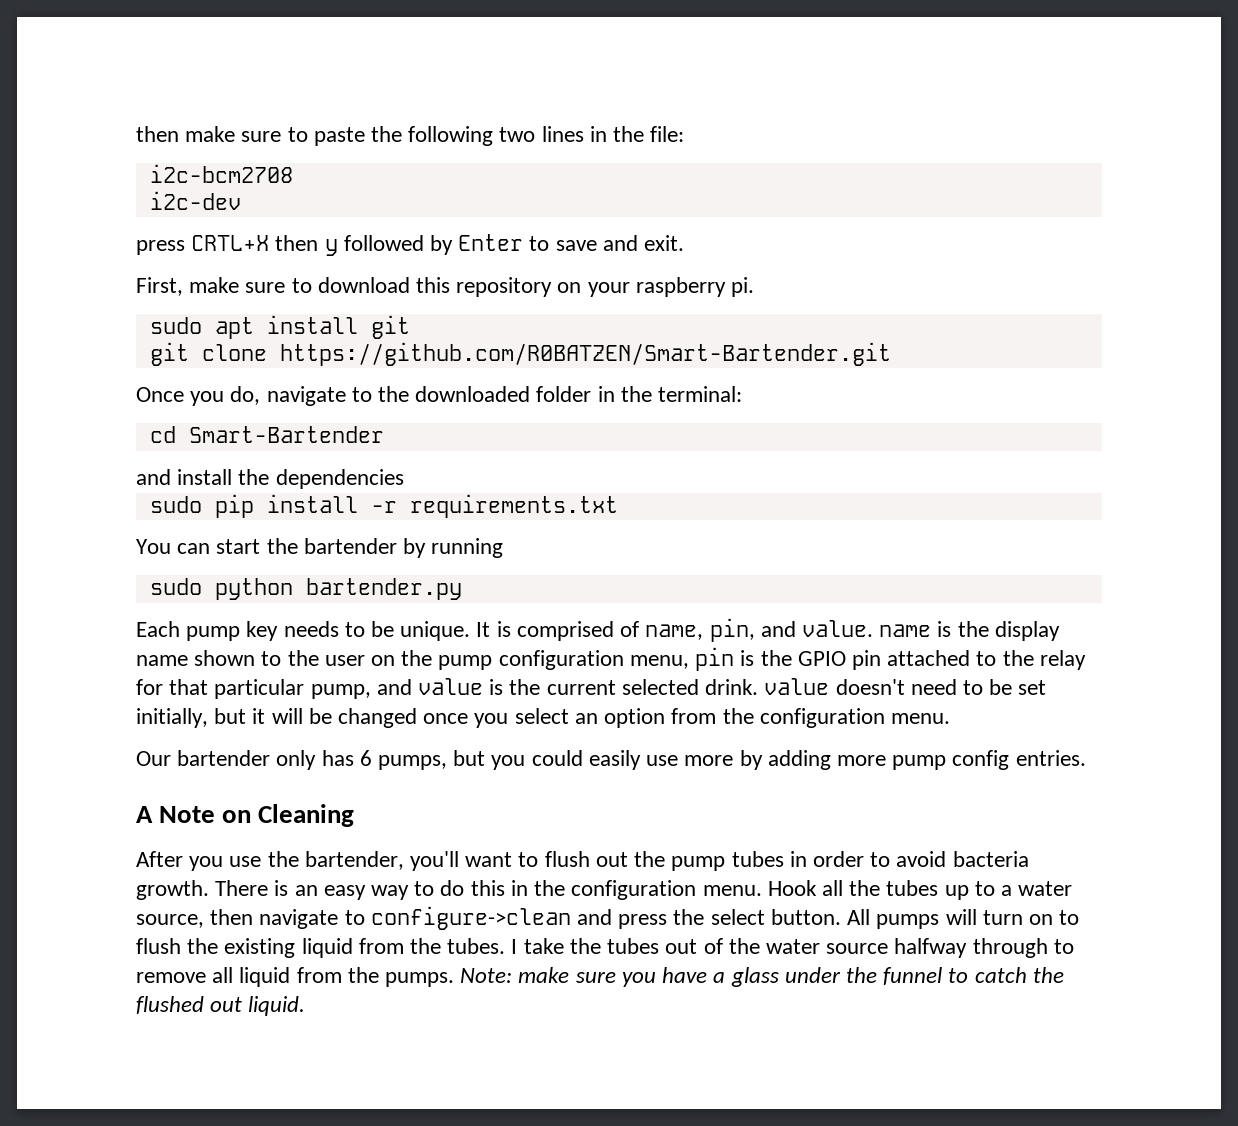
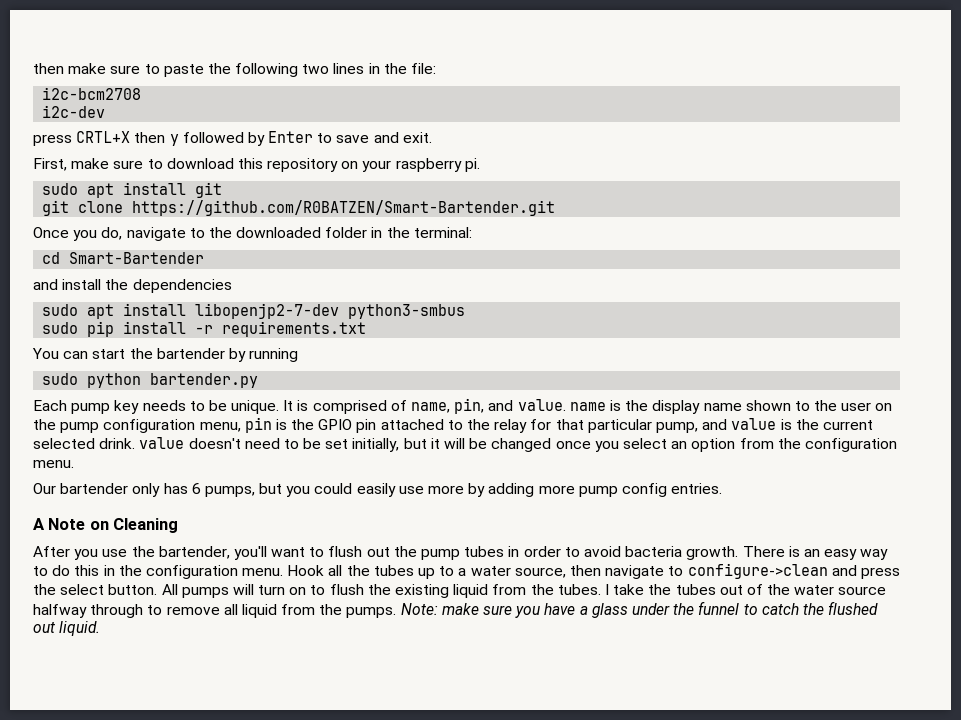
(404, 479) none -> [42,303,466,319] // sudo apt install libopenjp2-7-dev python3-smbus

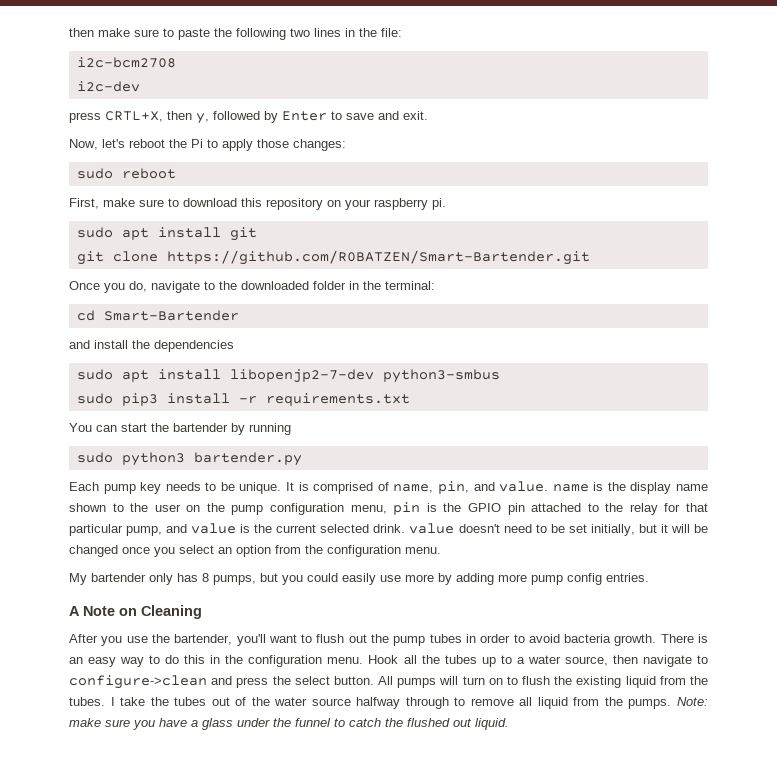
[76,131,179,146] CRTL+X then y -> [105,111,209,124] CRTL+X, then y,
(432, 137) none -> [69,139,346,151] [76,168,176,179] // Now, let's reboot the Pi to apply those changes: // sudo reboot
[87,321,115,337] pip -> [121,393,158,406] pip3
[87,373,142,388] python -> [121,452,185,466] python3
[33,483,56,494] Our -> [69,573,87,585] My
[191,483,201,494] 6 -> [202,573,209,582] 8

